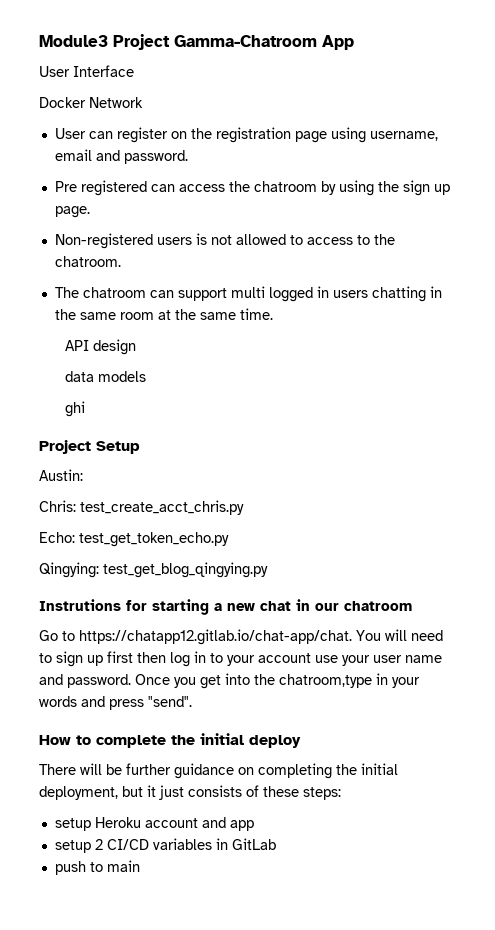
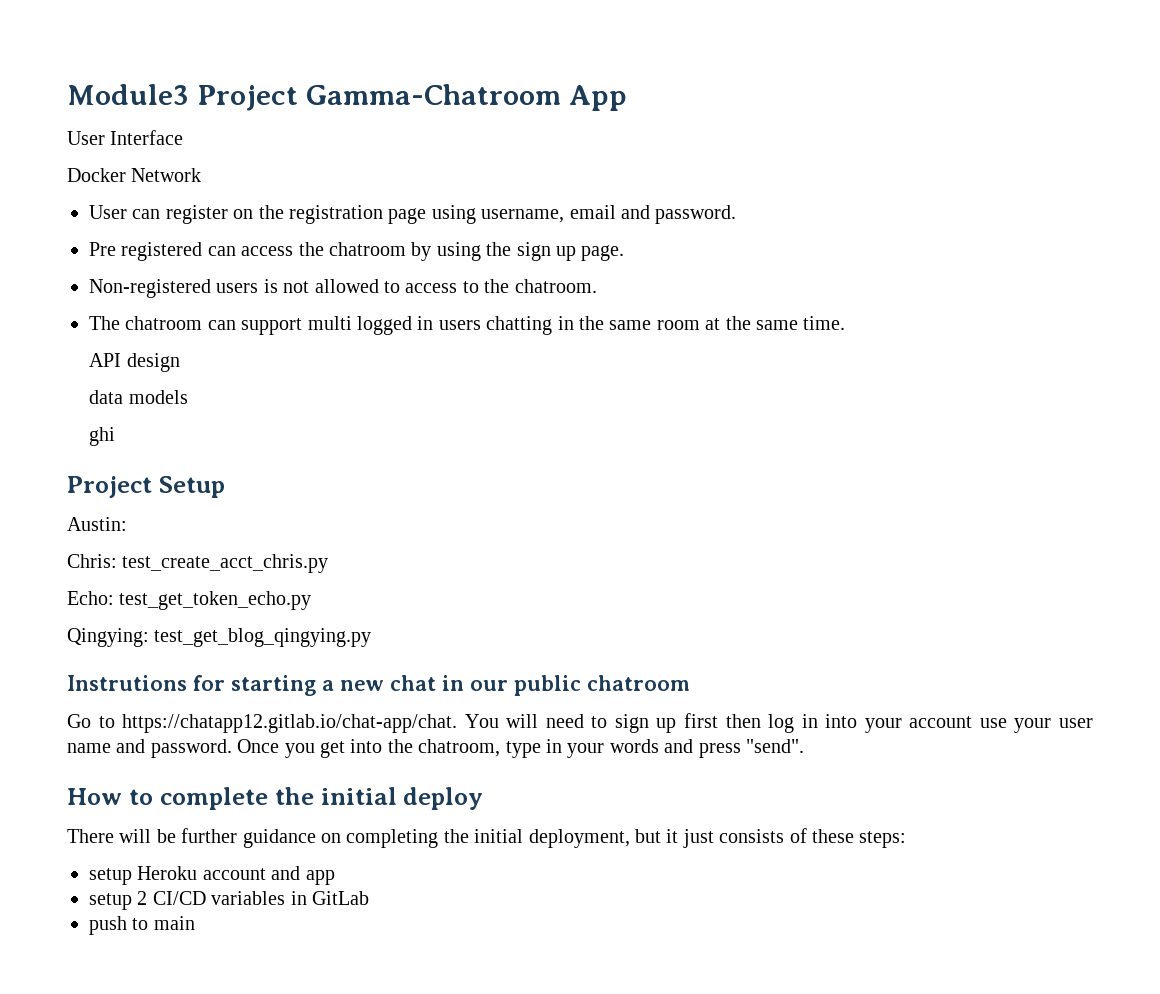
(339, 607) none -> [514,675,581,696] public
[210,653,223,663] to -> [825,714,858,728] into
[279,674,372,688] chatroom,type -> [418,739,541,758] chatroom, type

